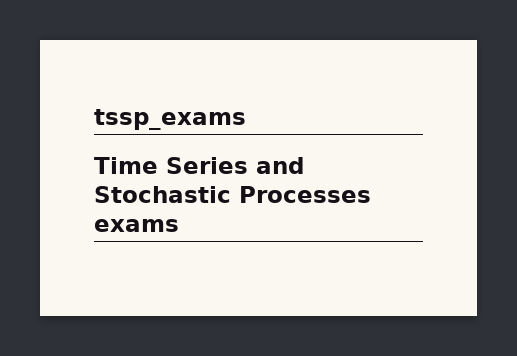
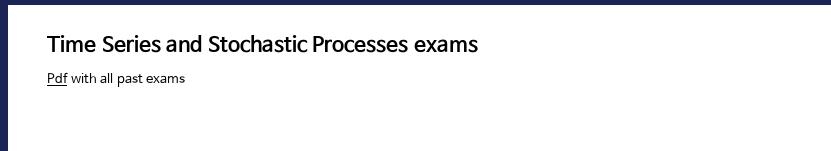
[94,109,246,130] tssp_exams // -> (47, 44) none
(179, 225) none -> [47,72,186,87] // Pdf with all past exams

